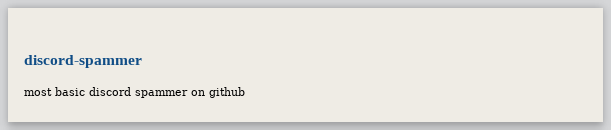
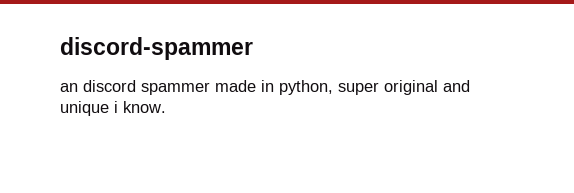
[24,87,245,98] most basic discord spammer on github -> [60,80,470,95] [60,101,166,116] an discord spammer made in python, super original and unique i know.

